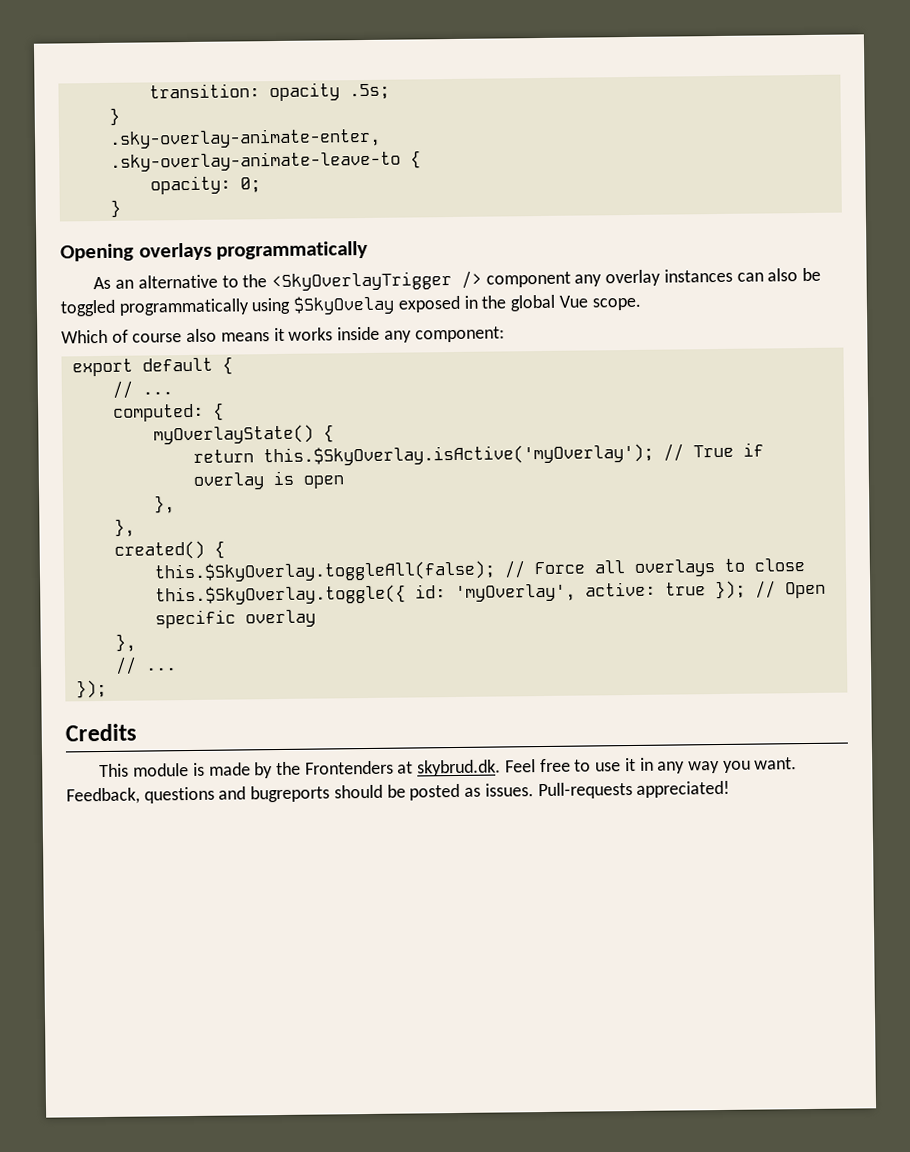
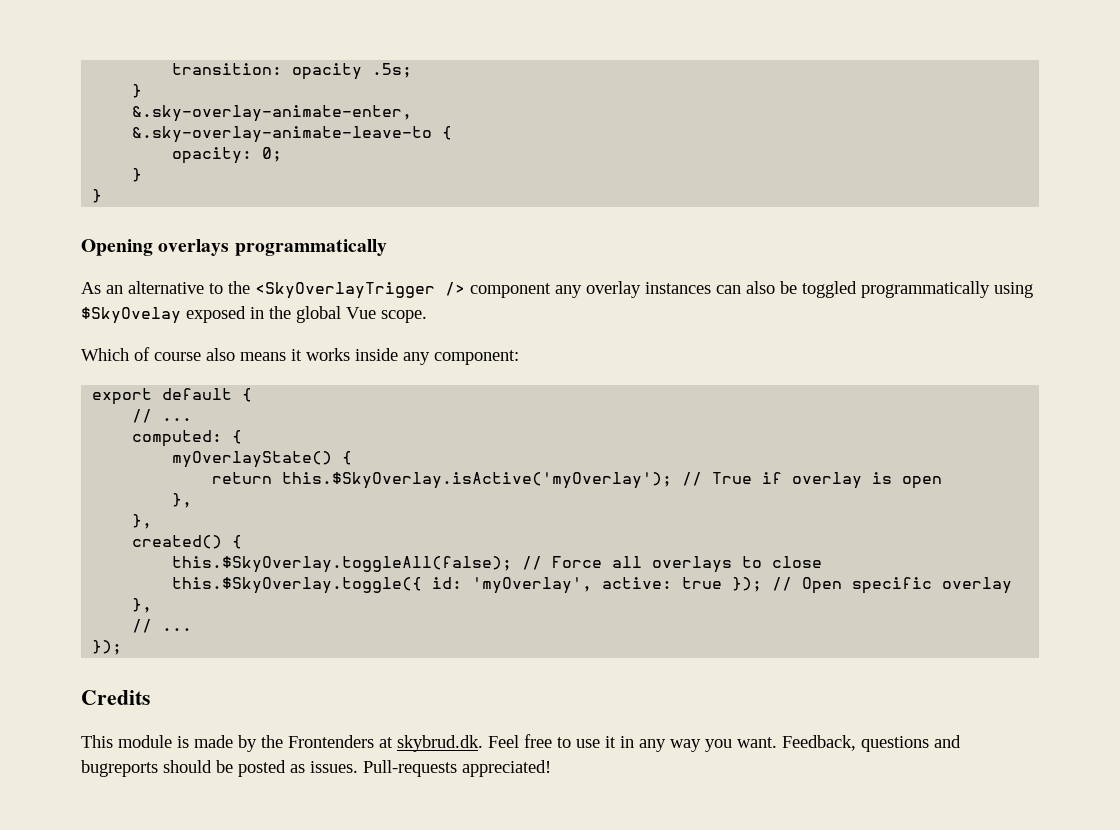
[108,127,381,149] [109,150,401,172] .sky-overlay-animate-enter, // .sky-overlay-animate-leave-to -> [132,105,413,122] [132,126,433,143] &.sky-overlay-animate-enter, // &.sky-overlay-animate-leave-to
(121, 208) none -> [92,189,103,203] // }

